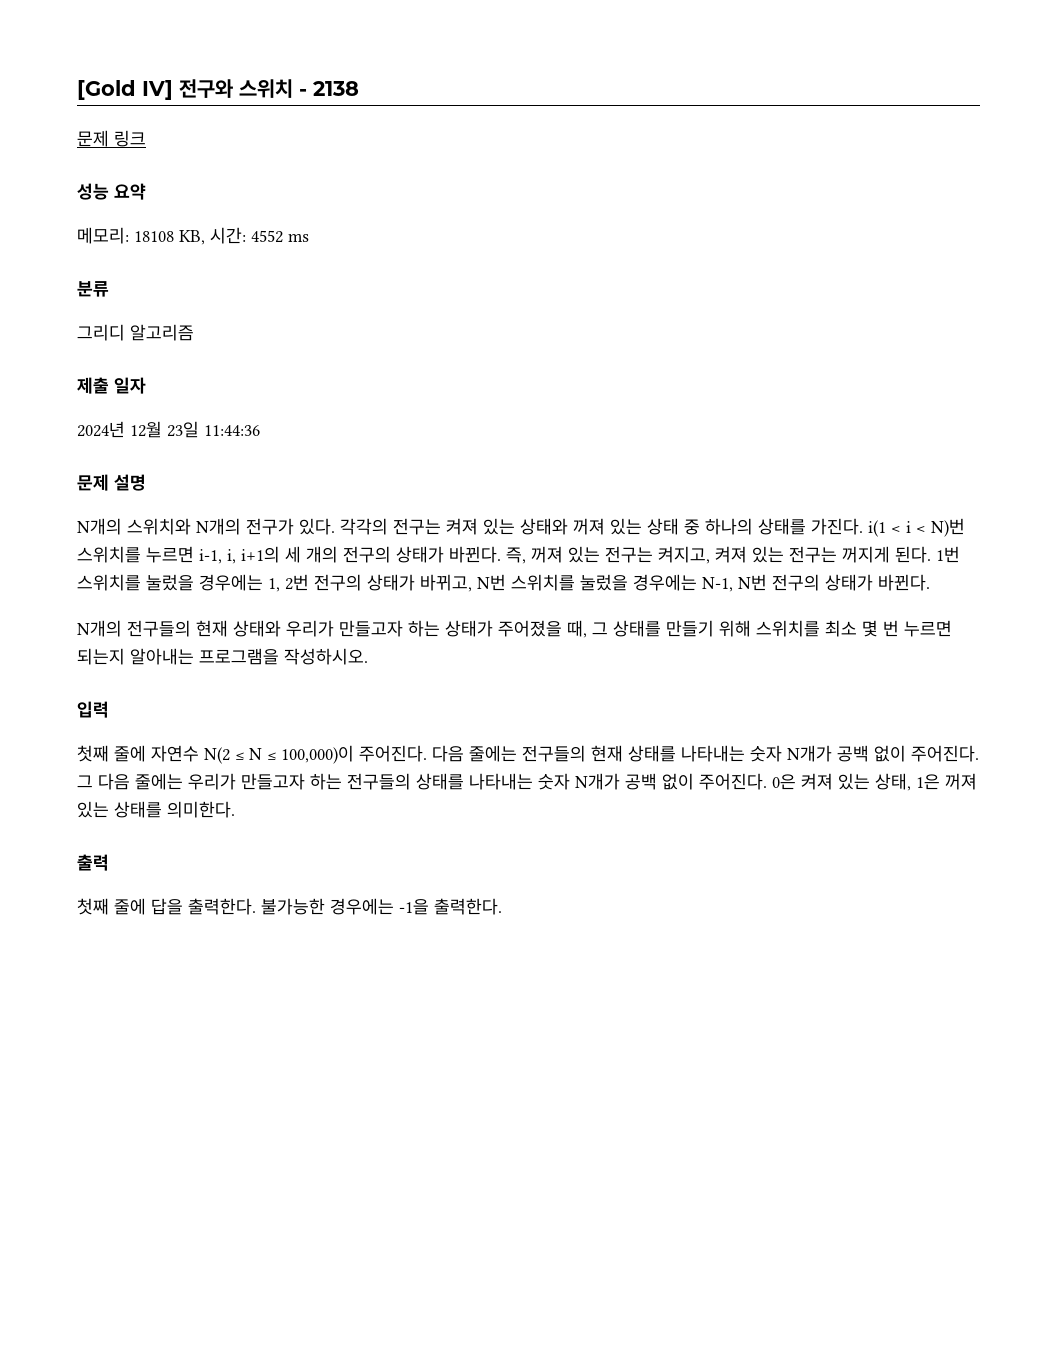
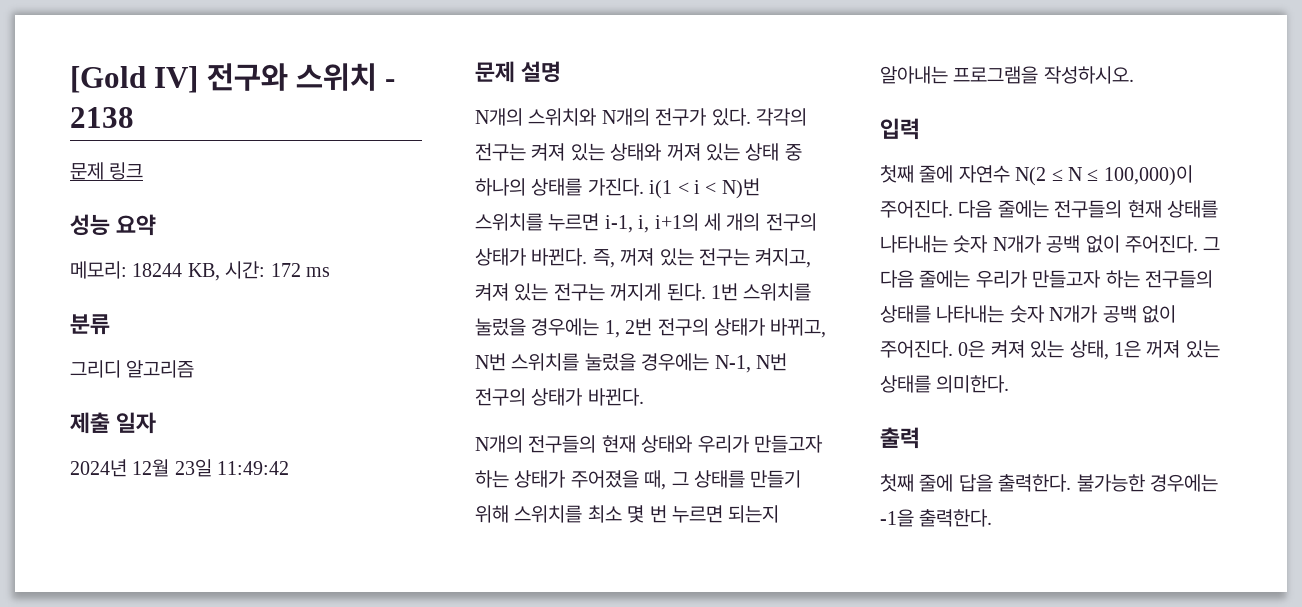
[134,231,174,242] 18108 -> [132,263,183,277] 18244
[251,230,283,243] 4552 -> [270,263,301,277] 172
[204,425,260,436] 11:44:36 -> [217,461,290,475] 11:49:42

